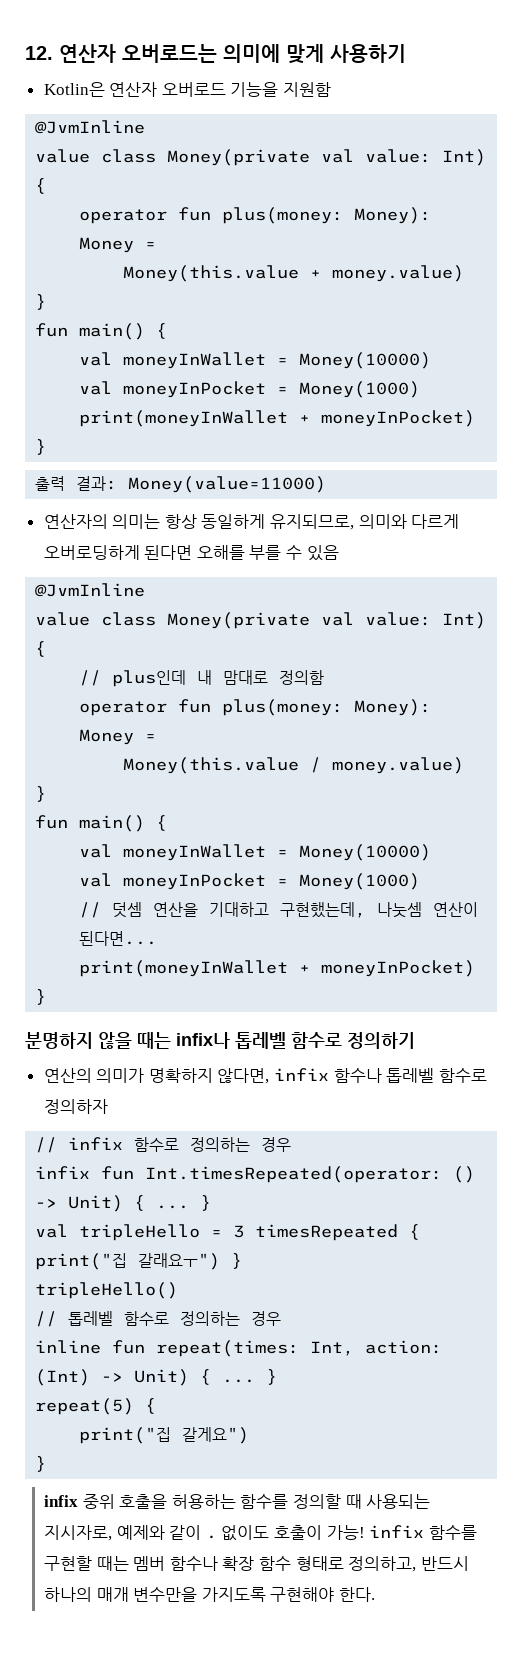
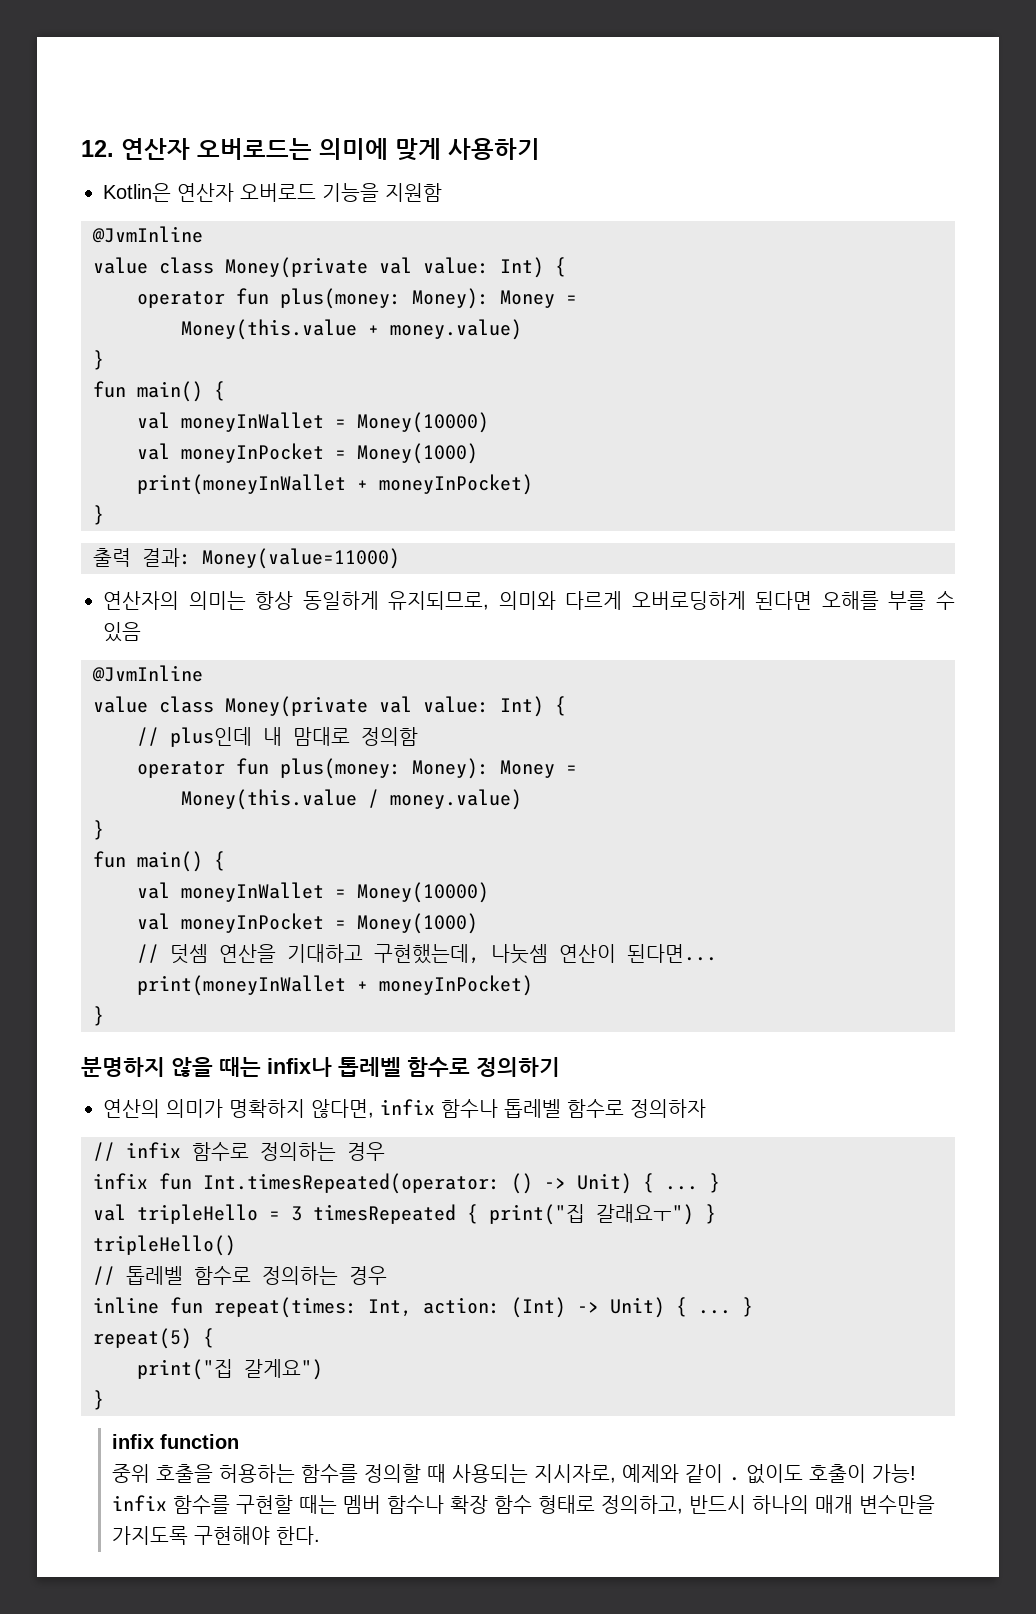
(79, 1501) none -> [160,1434,240,1449] function //

